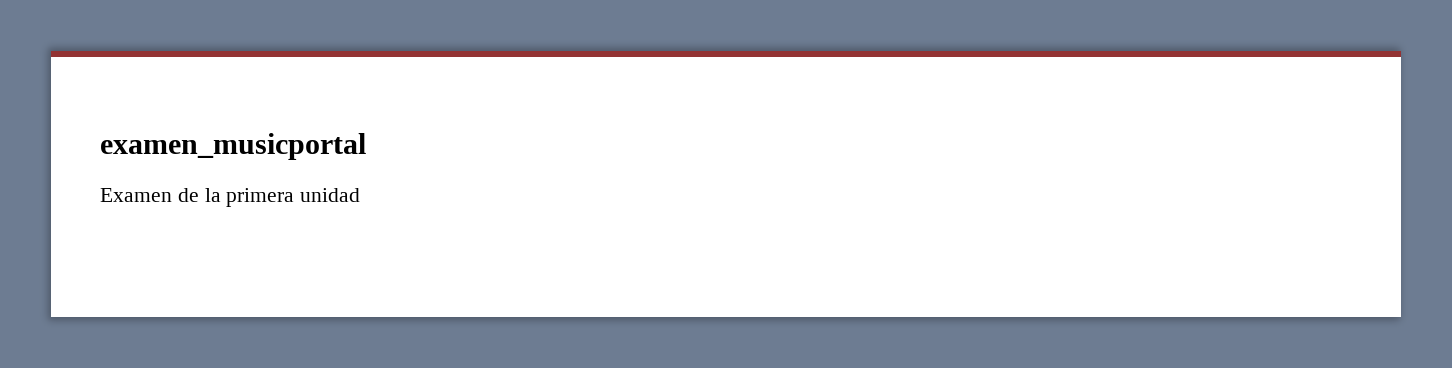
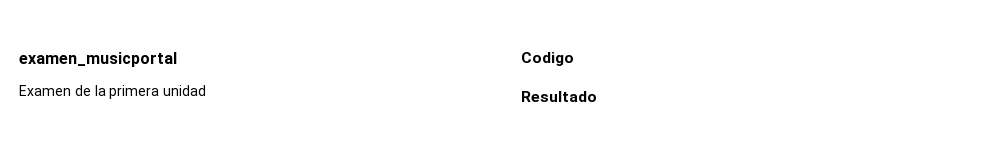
(361, 195) none -> [521,52,574,66] [521,91,597,102] // Codigo // Resultado

